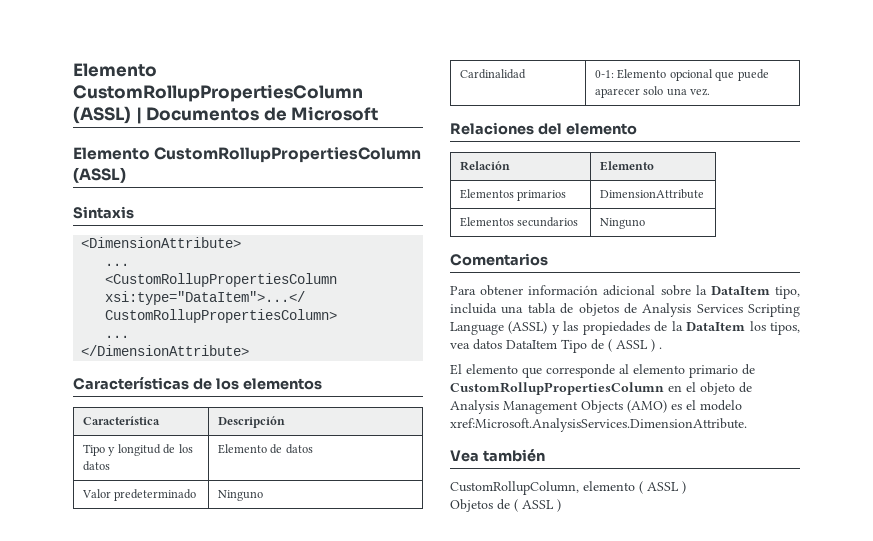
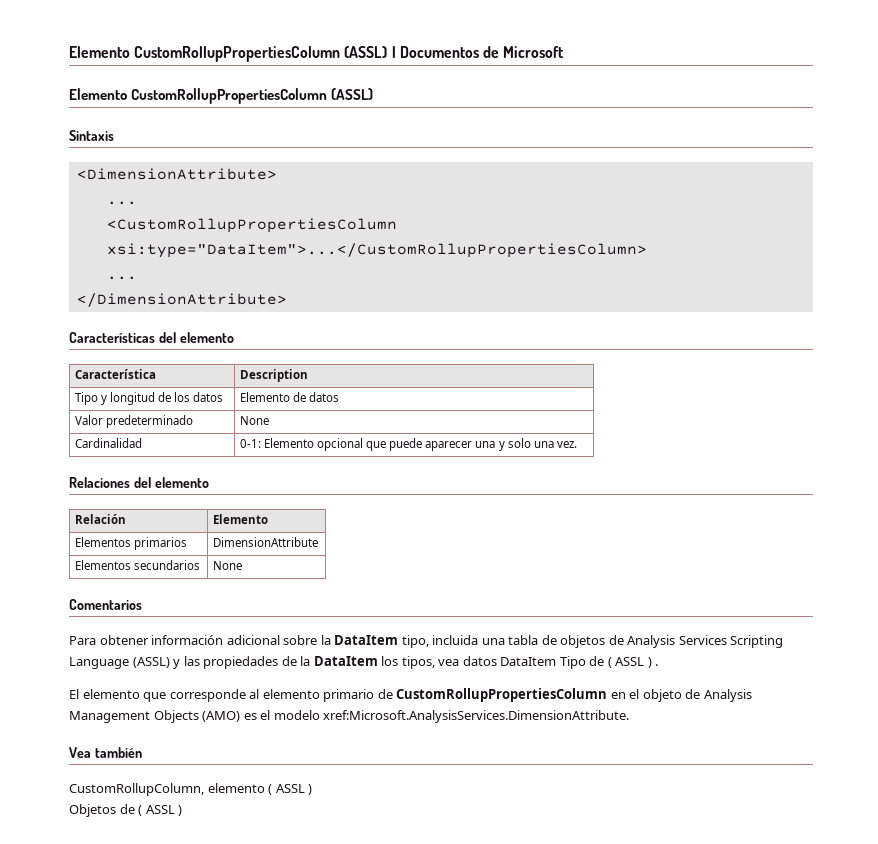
[192,378,322,390] de los elementos -> [158,332,234,343] del elemento
[218,416,286,428] Descripción -> [239,369,308,382] Description
[218,490,264,501] | Ninguno -> [239,416,269,425] | None
(641, 93) none -> [475,441,505,451] una y
[600,218,646,229] | Ninguno -> [212,561,242,570] | None

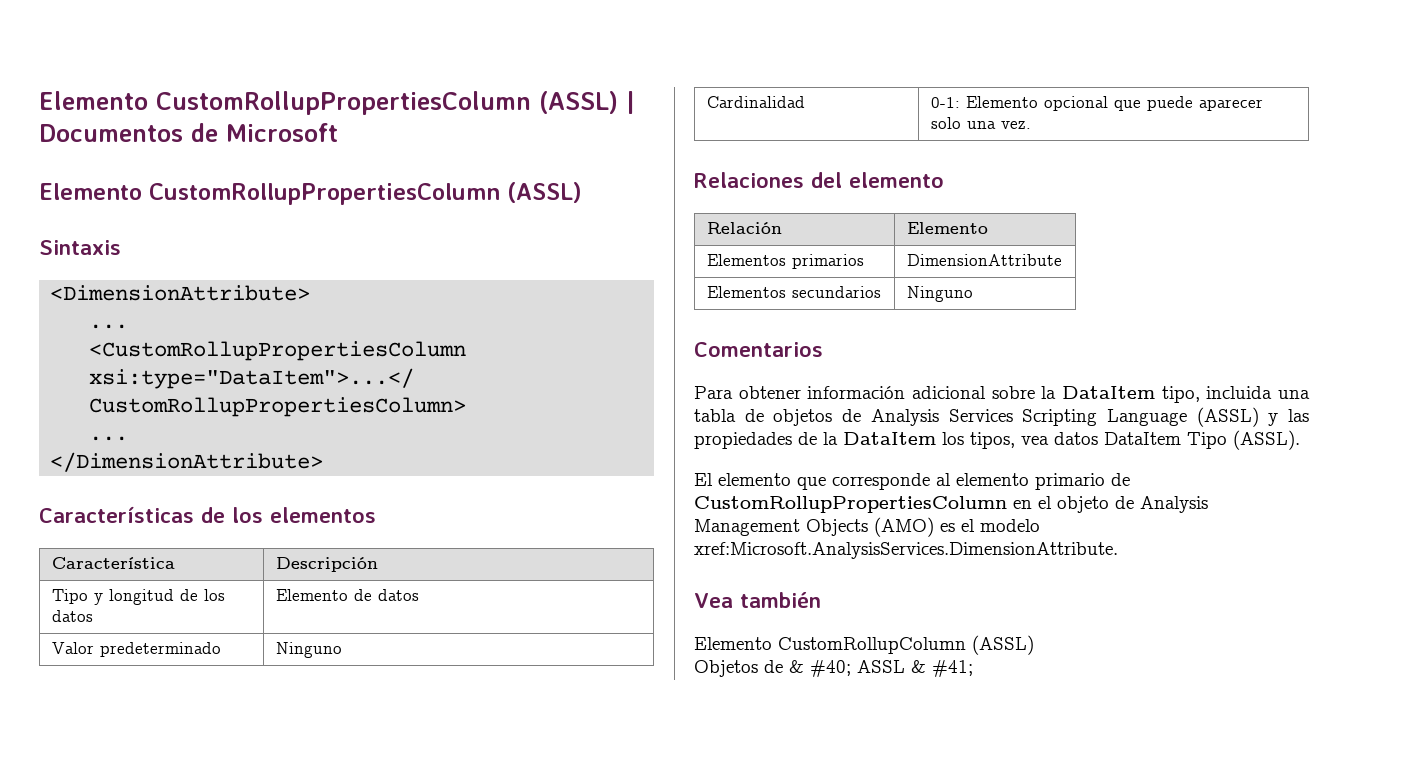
[158,332,234,343] del elemento -> [201,507,376,523] de los elementos
[239,369,308,382] Description -> [275,557,378,572] Descripción
[239,416,269,425] | None -> [275,642,342,658] | Ninguno
[475,441,505,451] una y -> (1263, 105) none
[212,561,242,570] | None -> [906,286,973,302] | Ninguno
[589,656,659,668] de ( ASSL ) . -> [1233,430,1300,450] (ASSL).
[69,783,313,796] [69,804,183,817] CustomRollupColumn, elemento ( ASSL ) // Objetos de ( ASSL ) -> [694,635,1034,655] [694,660,973,677] Elemento CustomRollupColumn (ASSL) // Objetos de & #40; ASSL & #41;

